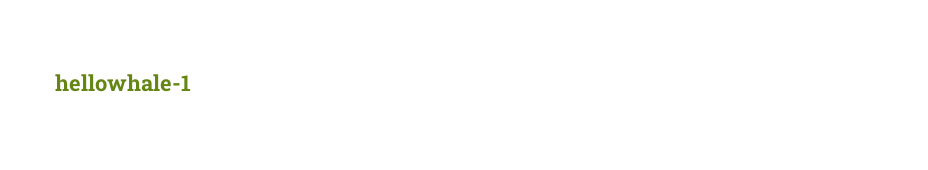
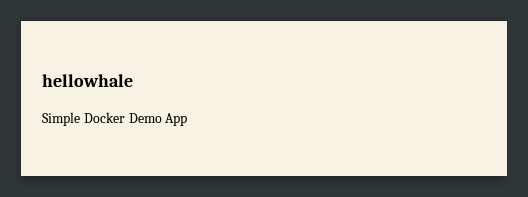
[55,74,191,92] hellowhale-1 -> [42,74,133,87] [42,112,188,126] hellowhale // Simple Docker Demo App

